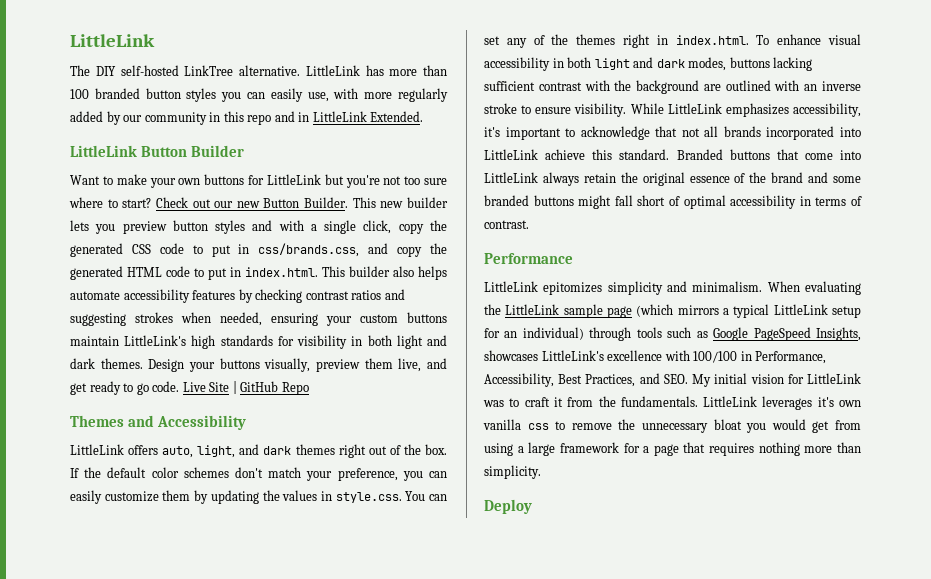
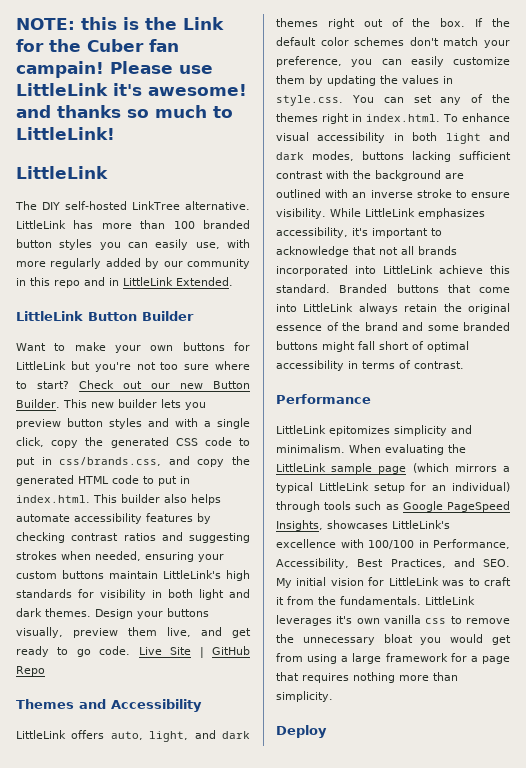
(70, 40) none -> [16,17,224,30] [16,39,179,52] [16,61,213,78] [16,83,247,96] [16,105,233,118] [16,127,115,140] NOTE: this is the Link for the Cuber fan campain! Please use LittleLink it's awesome! and thanks so much to LittleLink! //

